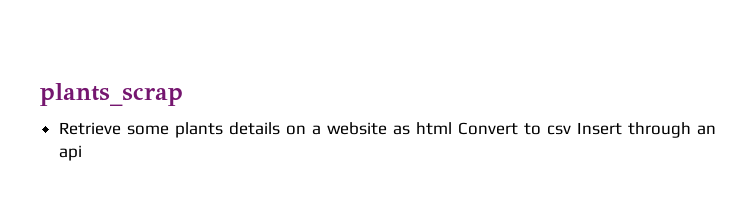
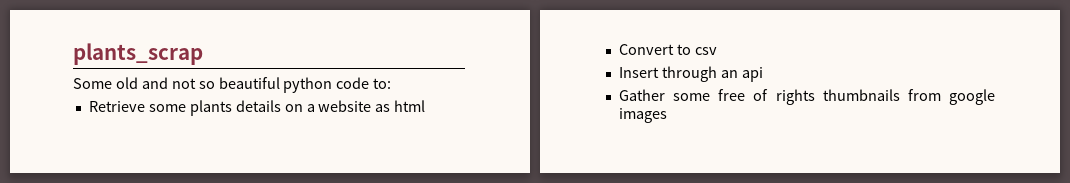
(183, 94) none -> [73,77,392,93] // Some old and not so beautiful python code to:
(452, 128) none -> (426, 106) //
(571, 130) none -> (717, 51) //
(82, 153) none -> [618,89,995,105] [618,108,667,123] // Gather some free of rights thumbnails from google images

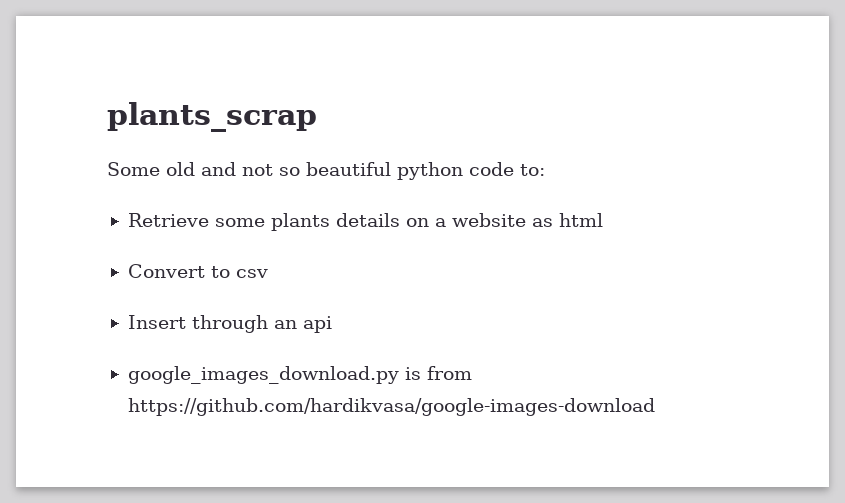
[618,89,995,105] [618,108,667,123] Gather some free of rights thumbnails from google images -> [127,366,472,384] [127,398,655,416] google_images_download.py is from https://github.com/hardikvasa/google-images-download

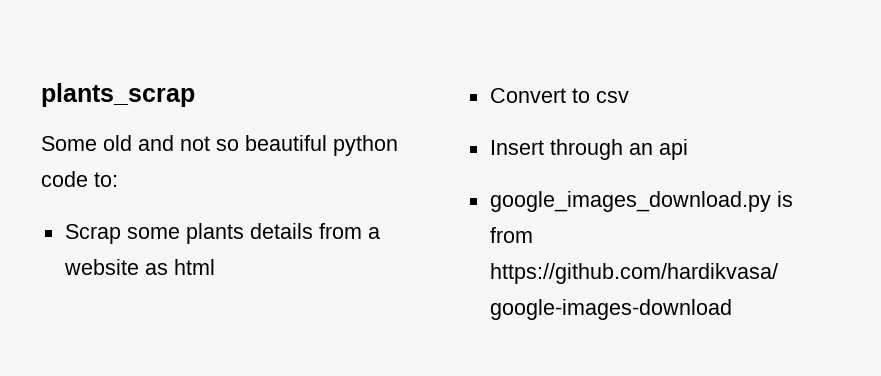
[127,213,209,227] Retrieve -> [64,224,121,244] Scrap
[405,218,429,227] on -> [318,223,362,239] from

